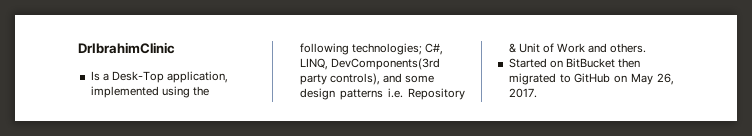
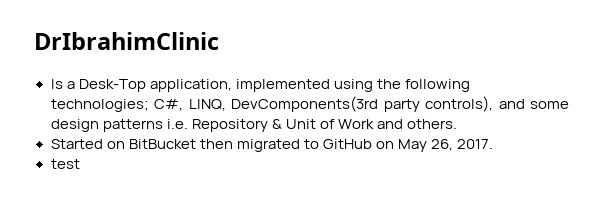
(537, 93) none -> [50,159,80,169] // test

